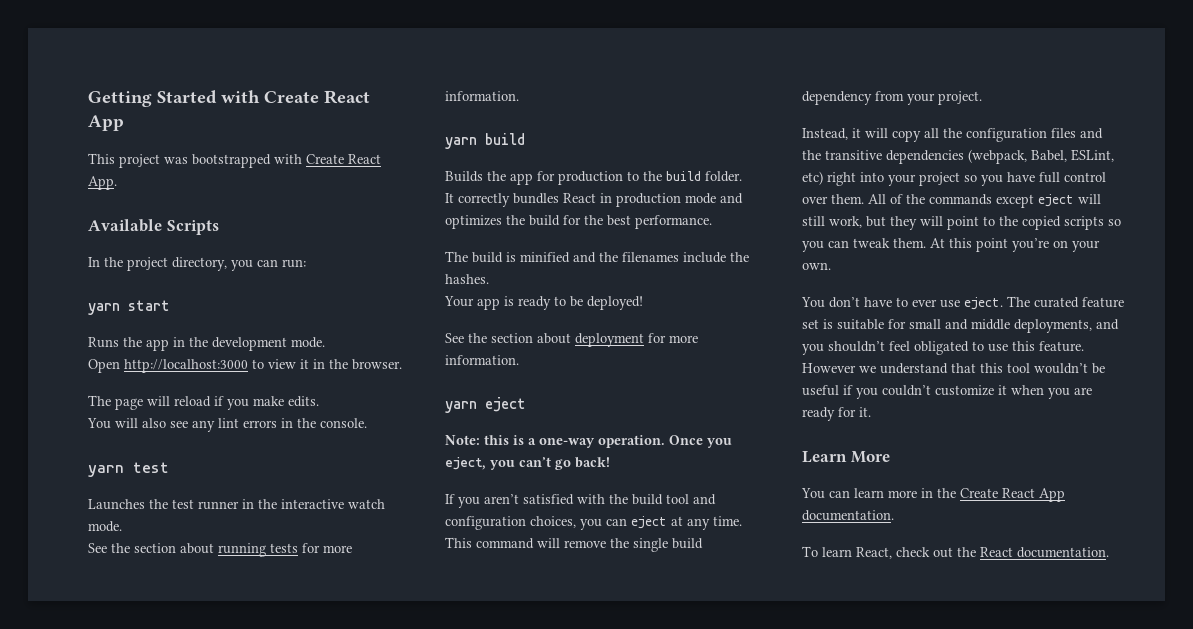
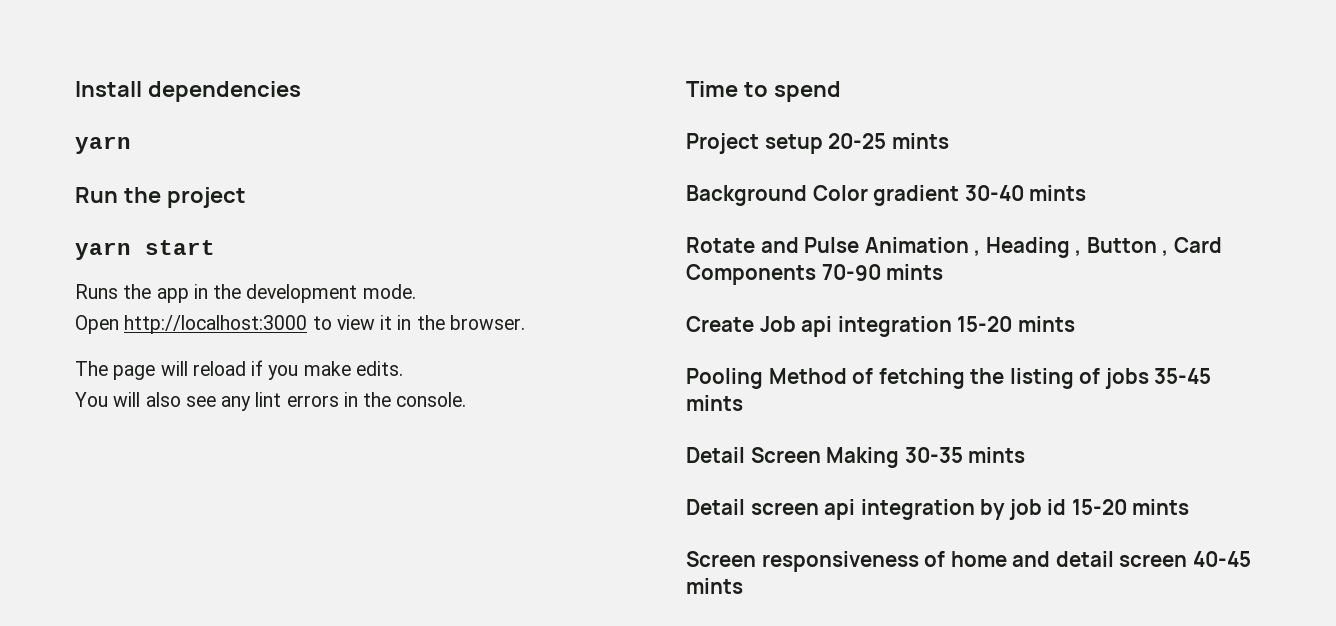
[88,90,370,107] [88,115,124,131] [88,153,381,168] [88,176,117,190] [88,219,219,235] [88,257,306,271] Getting Started with Create React App // This project was bootstrapped with Create React App. // Available Scripts // In the project directory, you can run: -> [75,81,301,102] [75,136,131,154] [75,187,246,208] Install dependencies // yarn // Run the project
[88,462,169,477] [88,499,385,510] [88,521,122,532] [88,543,352,557] [445,91,519,101] [445,133,525,149] [445,171,742,185] [445,193,743,207] [445,215,712,229] [445,251,749,263] [445,274,489,284] [444,296,643,310] [445,333,698,347] [445,355,519,365] [445,397,526,413] [445,435,732,448] [445,457,610,470] [445,494,716,508] [445,516,742,530] [445,537,703,552] [802,91,982,105] [802,128,1103,142] [802,149,1114,164] [802,171,1106,186] [802,194,1101,208] [802,216,1121,230] [802,238,1100,252] [802,262,831,270] [801,296,1124,310] [802,319,1119,333] [802,341,1084,355] [802,363,1105,374] [802,385,1092,399] [802,407,871,421] [802,451,890,463] [801,488,1065,502] [802,510,894,521] [802,546,1109,559] yarn test // Launches the test runner in the interactive watch mode. // See the section about running tests for more information. // yarn build // Builds the app for production to the build folder. // It correctly bundles React in production mode and optimizes the build for the best performance. // The build is minified and the filenames include the hashes. // Your app is ready to be deployed! // See the section about deployment for more information. // yarn eject // Note: this is a one-way operation. Once you eject, you can’t go back! // If you aren’t satisfied with the build tool and configuration choices, you can eject at any time. This command will remove the single build dependency from your project. // Instead, it will copy all the configuration files and the transitive dependencies (webpack, Babel, ESLint, etc) right into your project so you have full control over them. All of the commands except eject will still work, but they will point to the copied scripts so you can tweak them. At this point you’re on your own. // You don’t have to ever use eject. The curated feature set is suitable for small and middle deployments, and you shouldn’t feel obligated to use this feature. However we understand that this tool wouldn’t be useful if you couldn’t customize it when you are ready for it. // Learn More // You can learn more in the Create React App documentation. // To learn React, check out the React documentation. -> [686,81,841,102] [686,133,949,154] [686,185,1087,206] [686,237,1222,258] [686,264,944,285] [686,316,1075,337] [686,368,1212,389] [686,395,743,411] [686,447,1026,468] [686,499,1190,520] [686,551,1251,572] [686,578,743,594] Time to spend // Project setup 20-25 mints // Background Color gradient 30-40 mints // Rotate and Pulse Animation , Heading , Button , Card Components 70-90 mints // Create Job api integration 15-20 mints // Pooling Method of fetching the listing of jobs 35-45 mints // Detail Screen Making 30-35 mints // Detail screen api integration by job id 15-20 mints // Screen responsiveness of home and detail screen 40-45 mints

